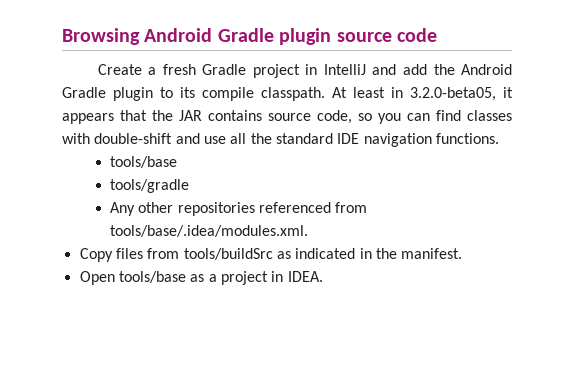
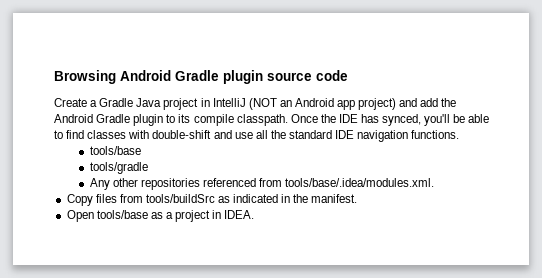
[162,64,247,75] fresh Gradle -> [99,98,162,107] Gradle Java
(366, 69) none -> [248,98,397,110] (NOT an Android app project)
[332,87,513,101] [62,110,430,124] At least in 3.2.0-beta05, it appears that the JAR contains source code, so you can -> [290,114,490,126] [54,130,63,139] Once the IDE has synced, you'll be able to

